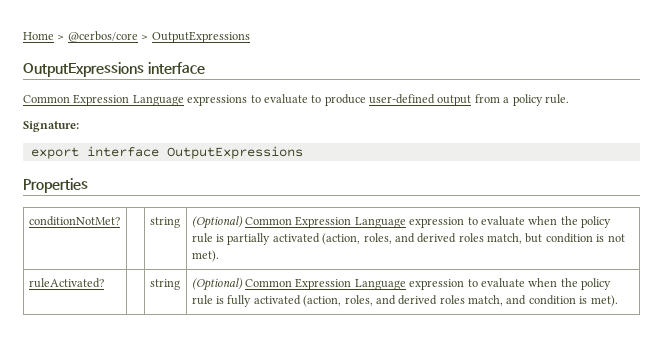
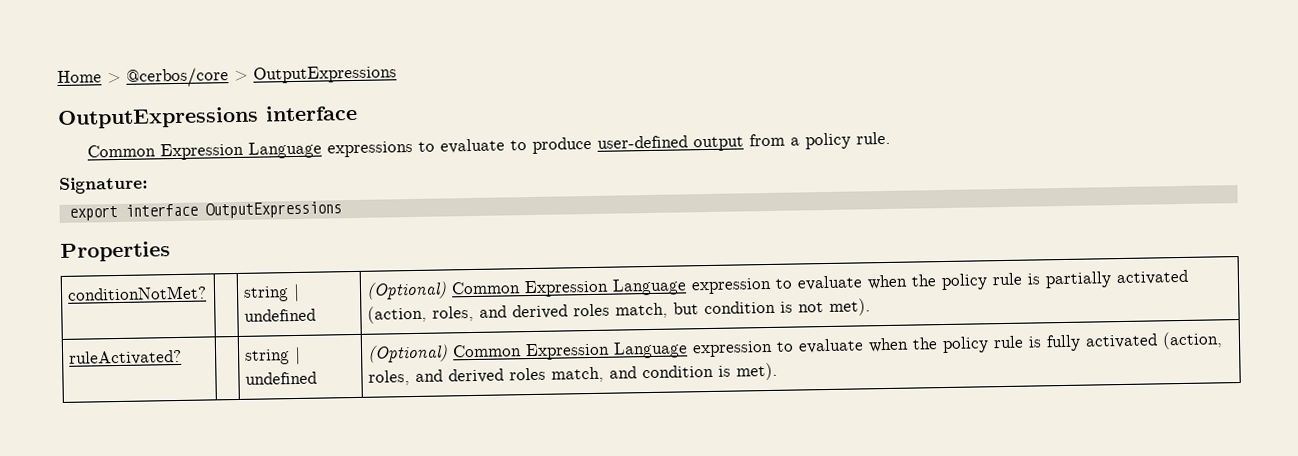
(180, 222) none -> [293,283,301,303] [244,308,317,322] | undefined
(180, 284) none -> [294,346,302,366] [245,371,318,385] | undefined

